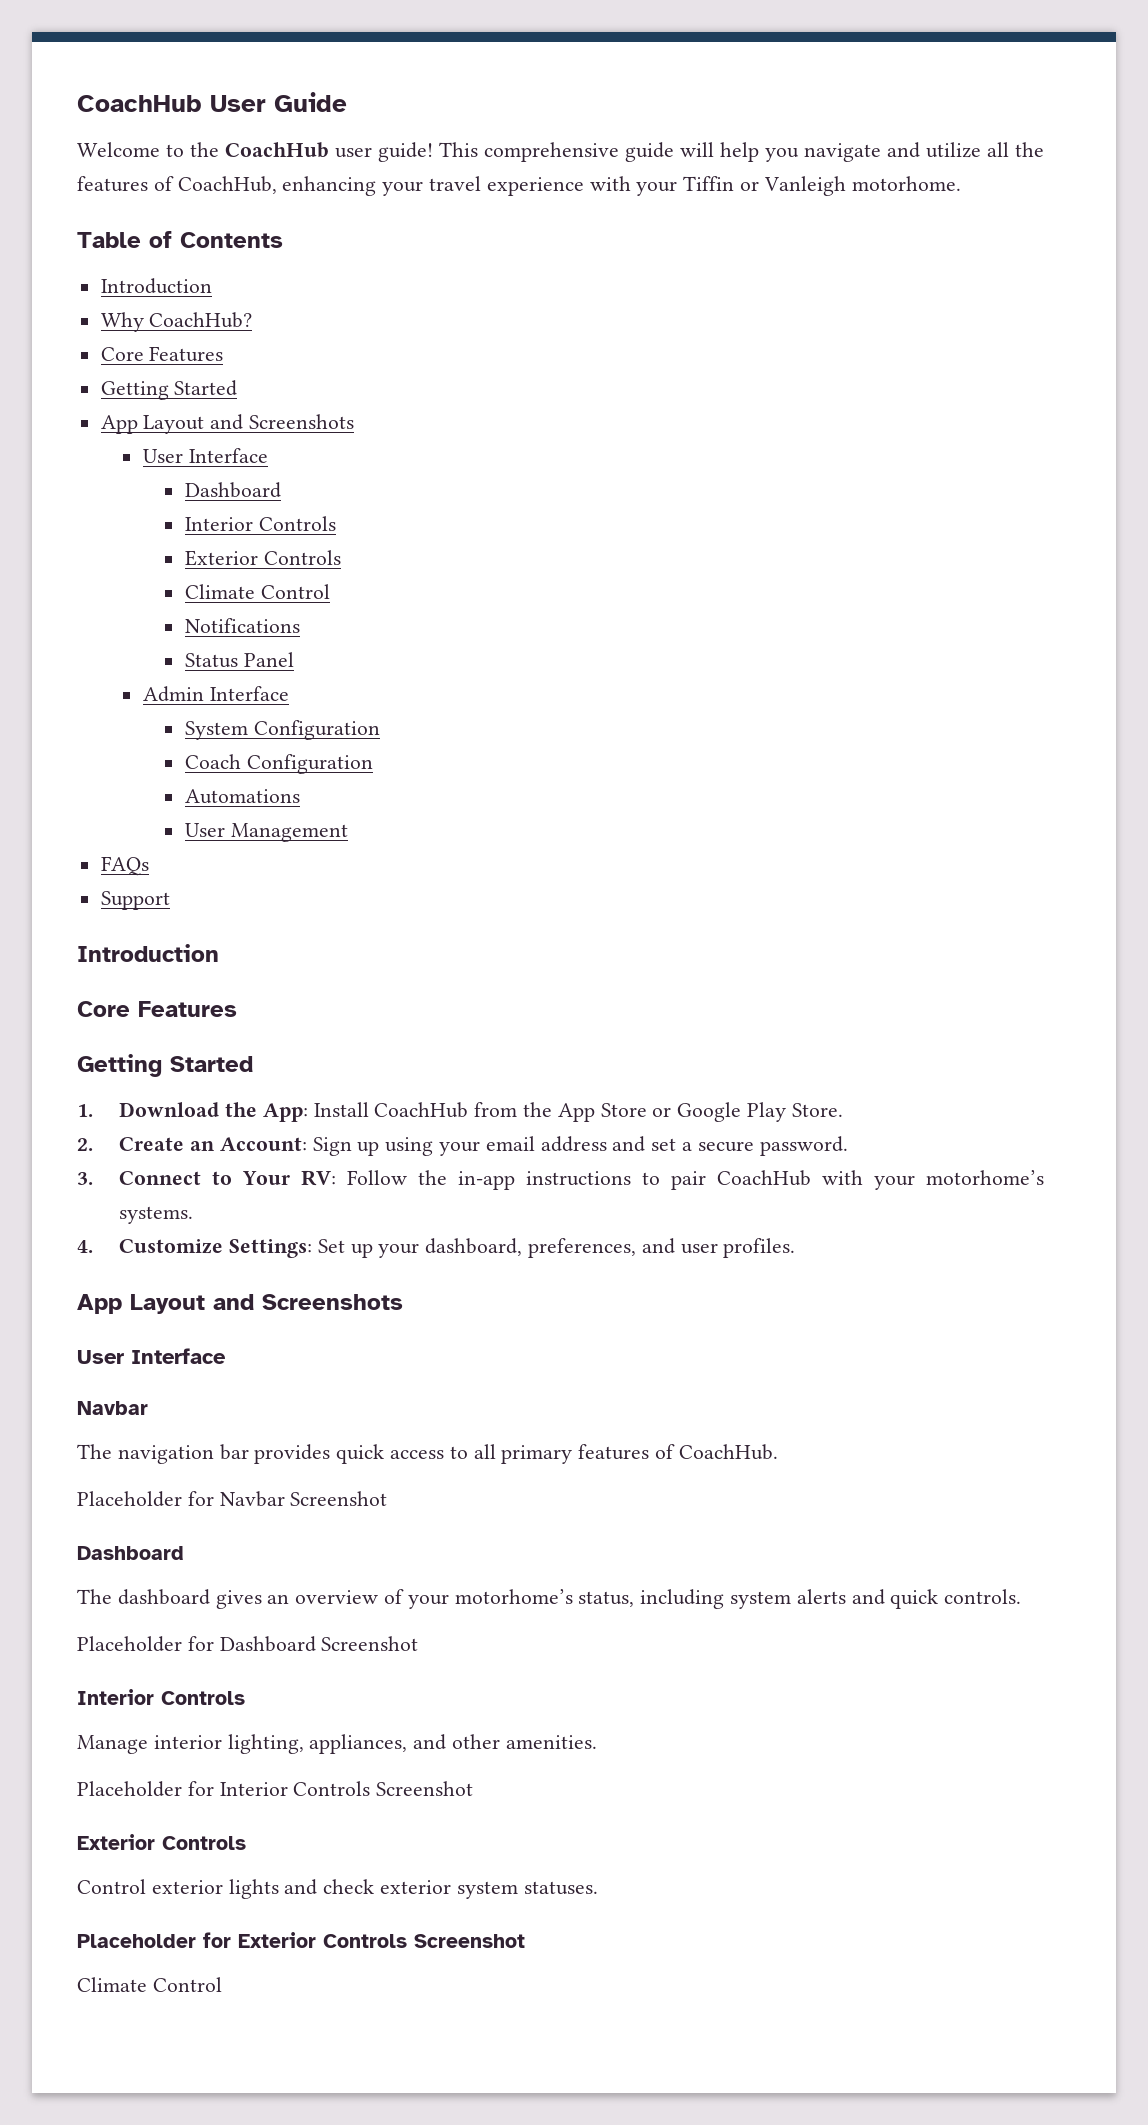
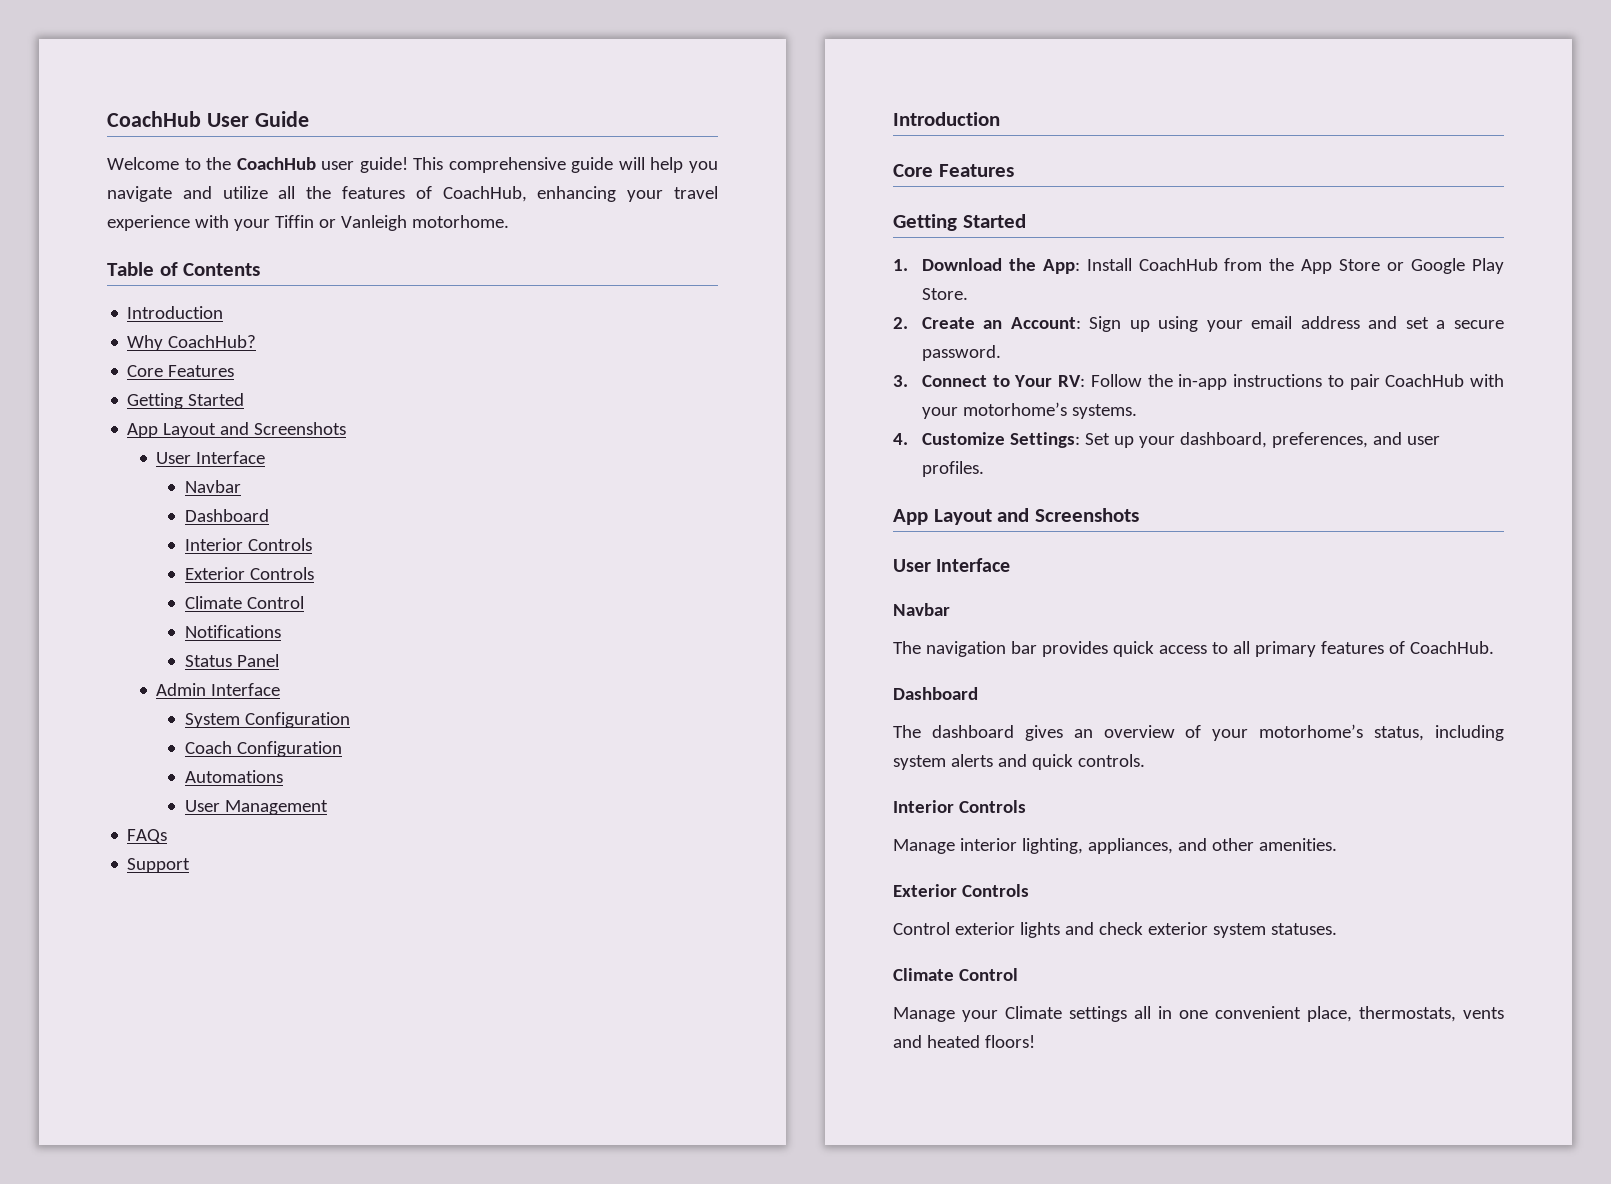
(268, 455) none -> [184,480,241,493] // Navbar
[77,1491,388,1507] // Placeholder for Navbar Screenshot -> (1494, 647) none
[77,1636,419,1652] // Placeholder for Dashboard Screenshot -> (1145, 760) none
[77,1781,474,1797] // Placeholder for Interior Controls Screenshot -> (1337, 844) none
[77,1932,525,1948] [77,1977,222,1992] Placeholder for Exterior Controls Screenshot // Climate Control -> [893,968,1018,981] [893,1006,1504,1022] [893,1035,1035,1048] Climate Control // Manage your Climate settings all in one convenient place, thermostats, vents and heated floors!

